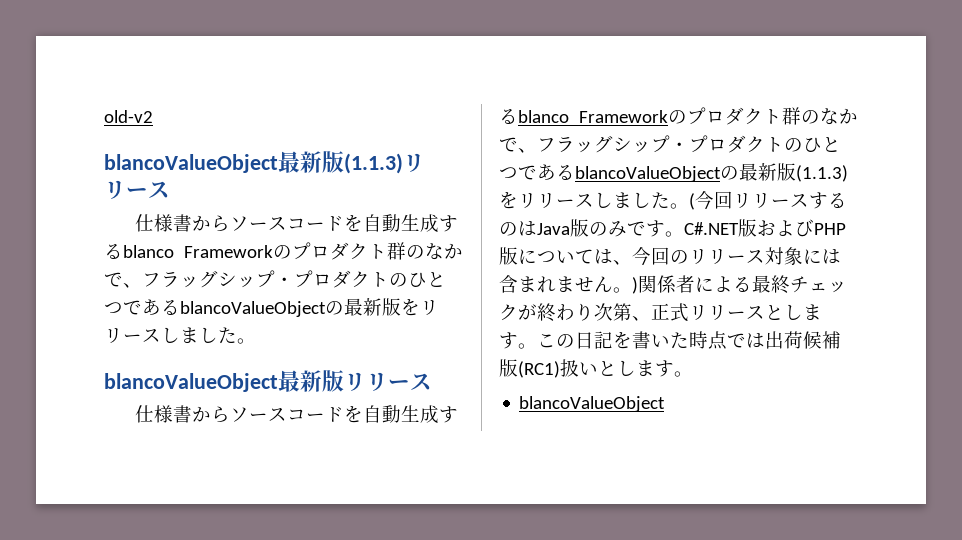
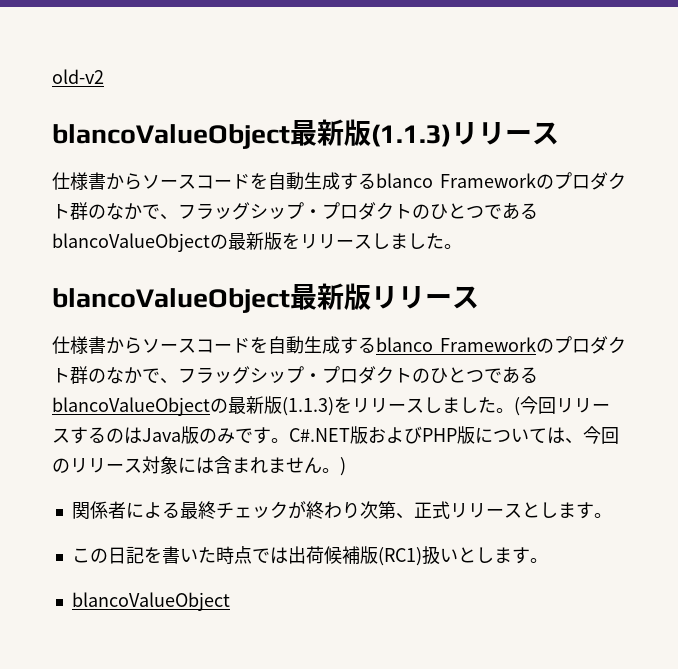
(638, 285) none -> (346, 466) //
(537, 346) none -> (612, 515) //

